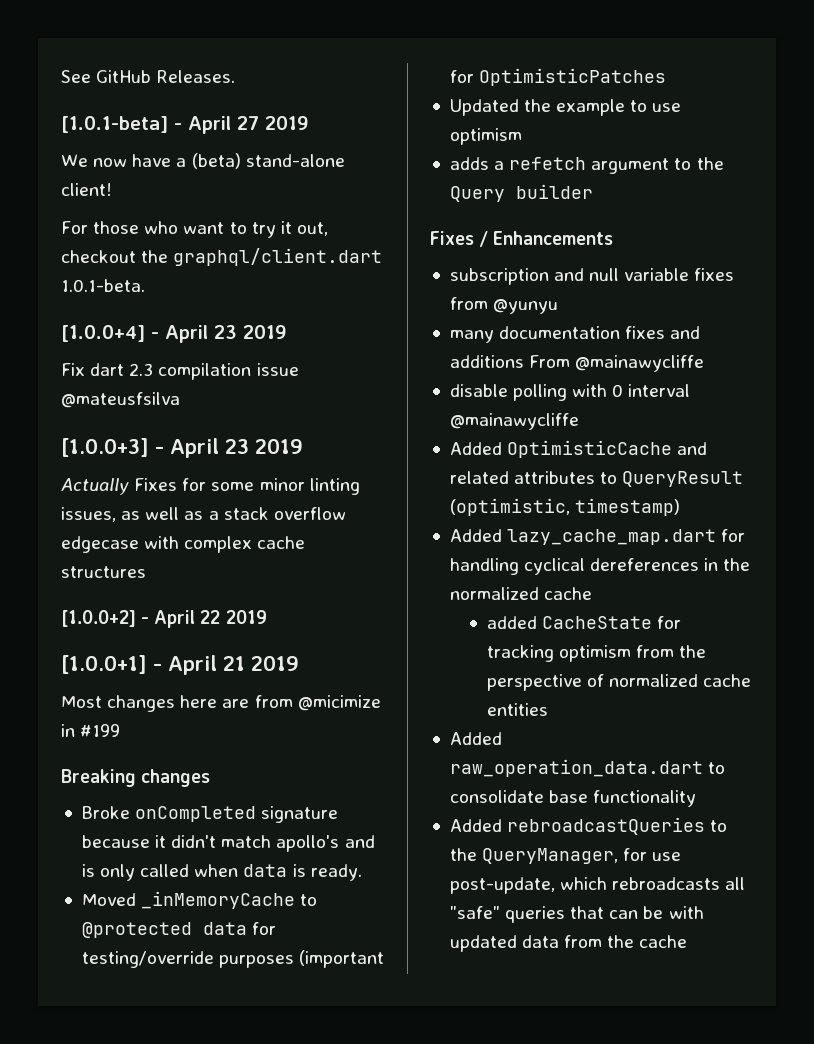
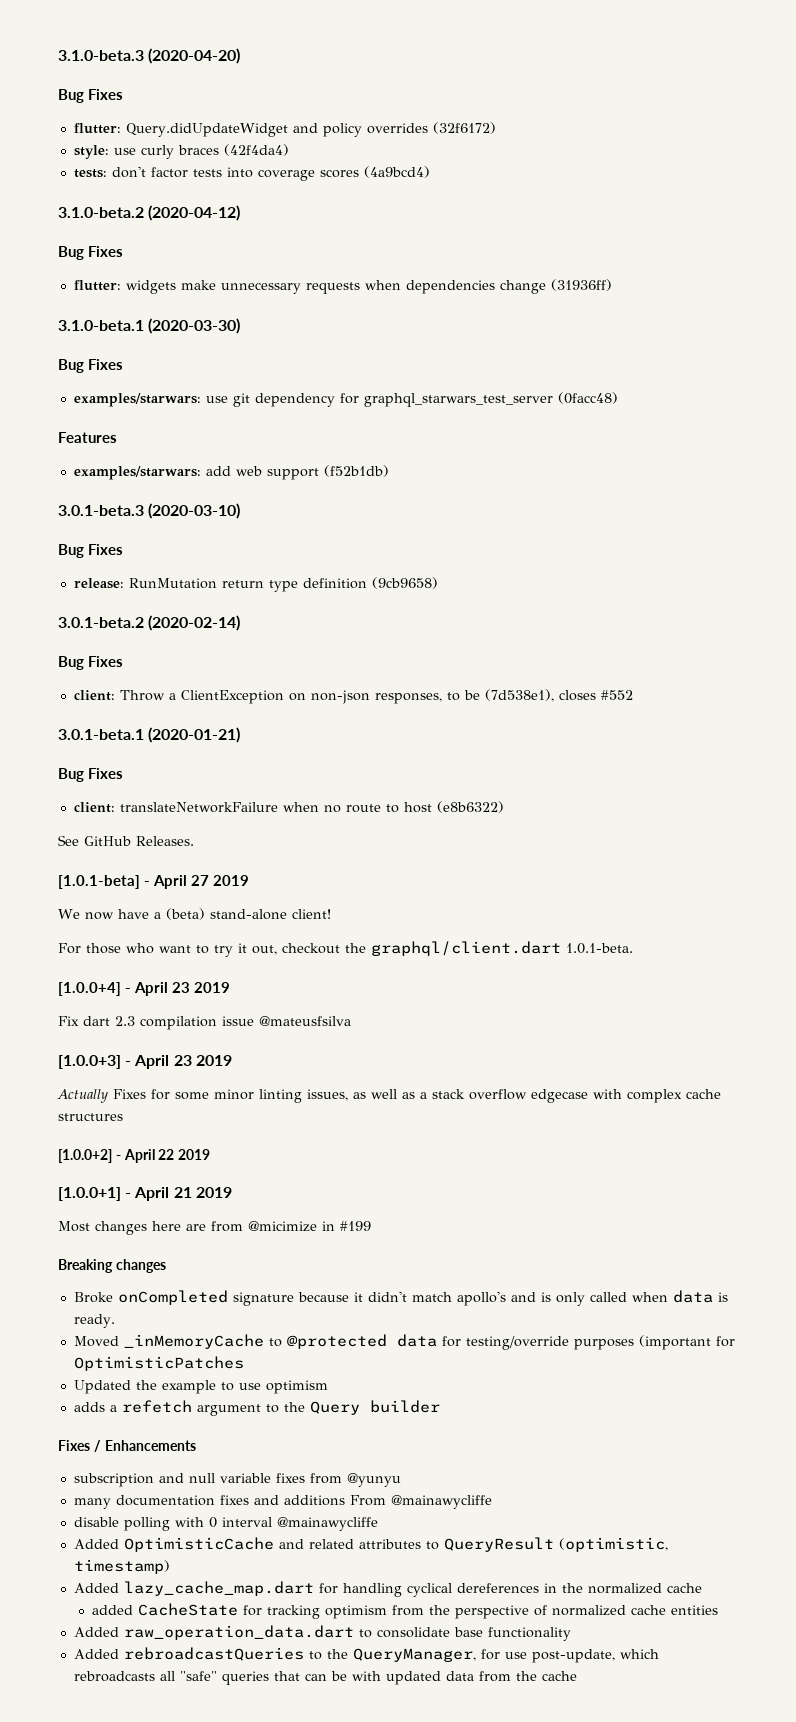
(61, 76) none -> [58,48,241,64] [58,89,123,103] [73,122,496,137] [73,144,289,159] [73,166,430,181] [58,205,241,221] [58,246,123,260] [73,279,612,294] [58,318,241,334] [58,359,123,373] [73,392,618,407] [58,432,117,443] [73,465,389,480] [58,503,241,519] [58,544,123,558] [73,577,438,592] [58,615,241,631] [58,656,123,670] [73,689,633,704] [58,727,241,743] [58,768,123,782] [73,801,504,813] 3.1.0-beta.3 (2020-04-20) // Bug Fixes // flutter: Query.didUpdateWidget and policy overrides (32f6172) // style: use curly braces (42f4da4) // tests: don't factor tests into coverage scores (4a9bcd4) // 3.1.0-beta.2 (2020-04-12) // Bug Fixes // flutter: widgets make unnecessary requests when dependencies change (31936ff) // 3.1.0-beta.1 (2020-03-30) // Bug Fixes // examples/starwars: use git dependency for graphql_starwars_test_server (0facc48) // Features // examples/starwars: add web support (f52b1db) // 3.0.1-beta.3 (2020-03-10) // Bug Fixes // release: RunMutation return type definition (9cb9658) // 3.0.1-beta.2 (2020-02-14) // Bug Fixes // client: Throw a ClientException on non-json responses, to be (7d538e1), closes #552 // 3.0.1-beta.1 (2020-01-21) // Bug Fixes // client: translateNetworkFailure when no route to host (e8b6322) //

